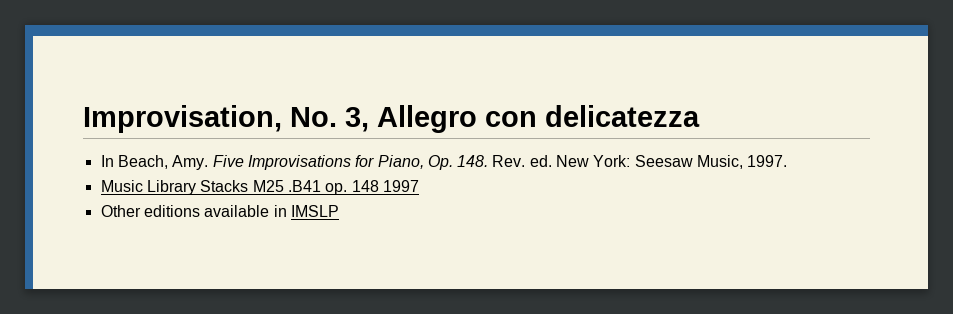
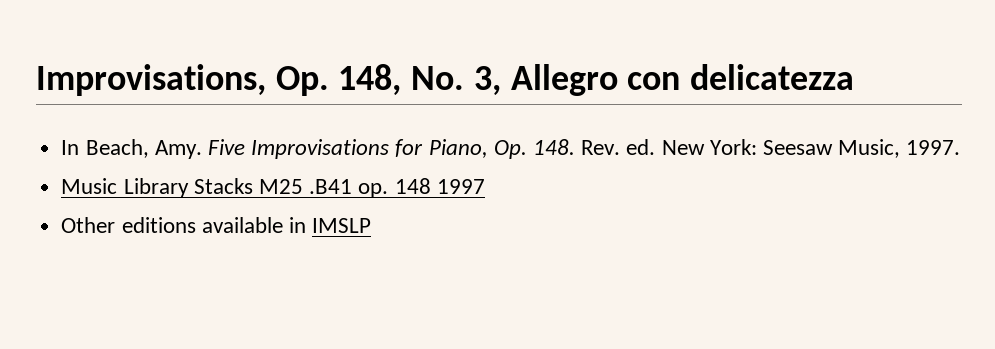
[83,105,282,133] Improvisation, -> [36,64,402,96] Improvisations, Op. 148,

